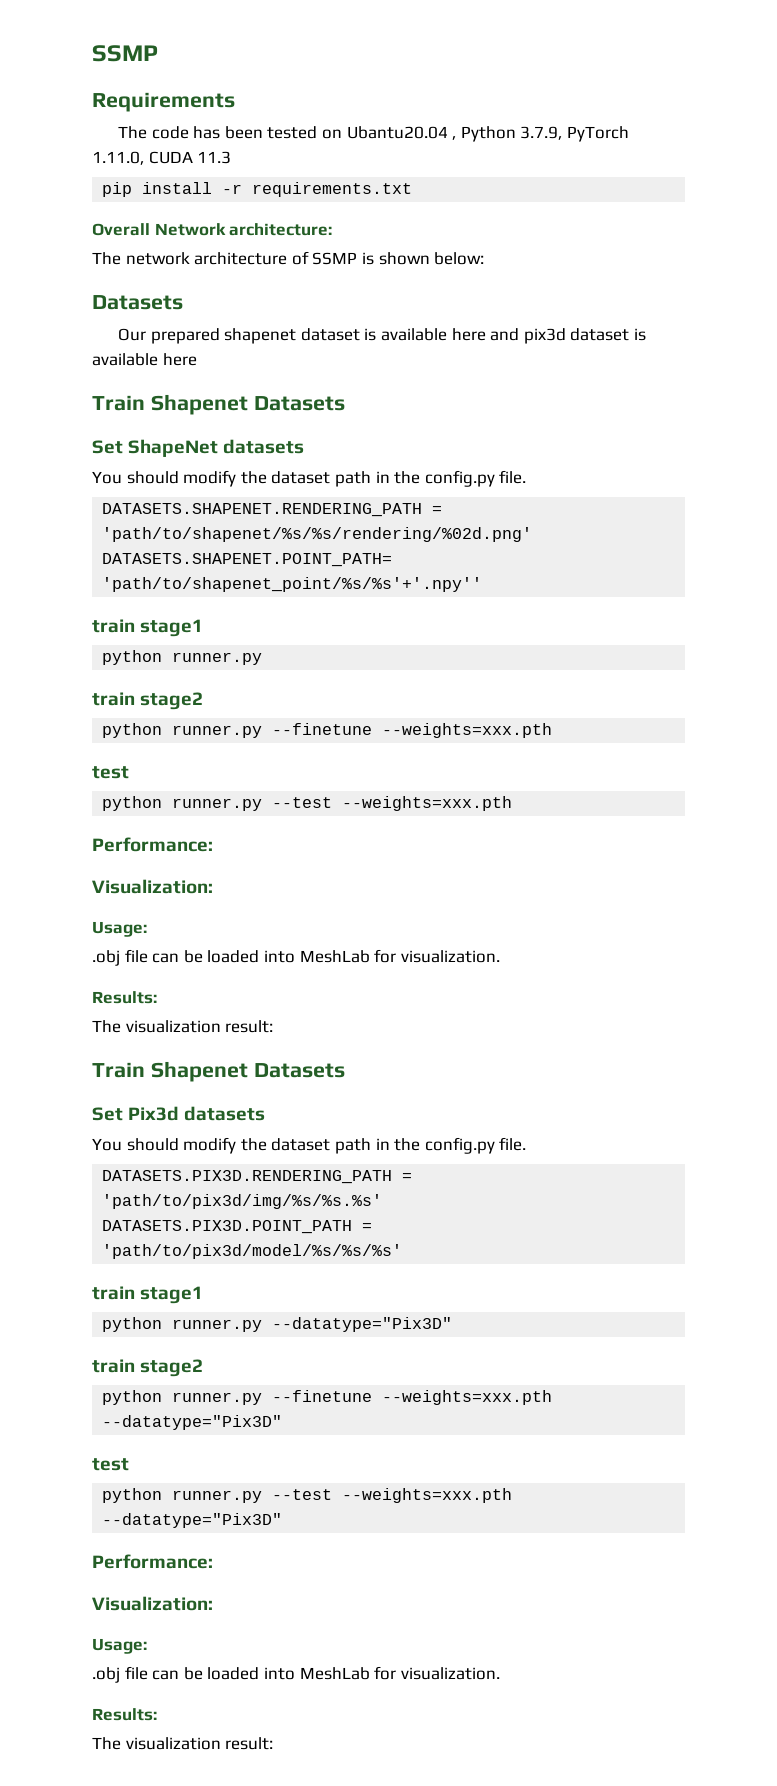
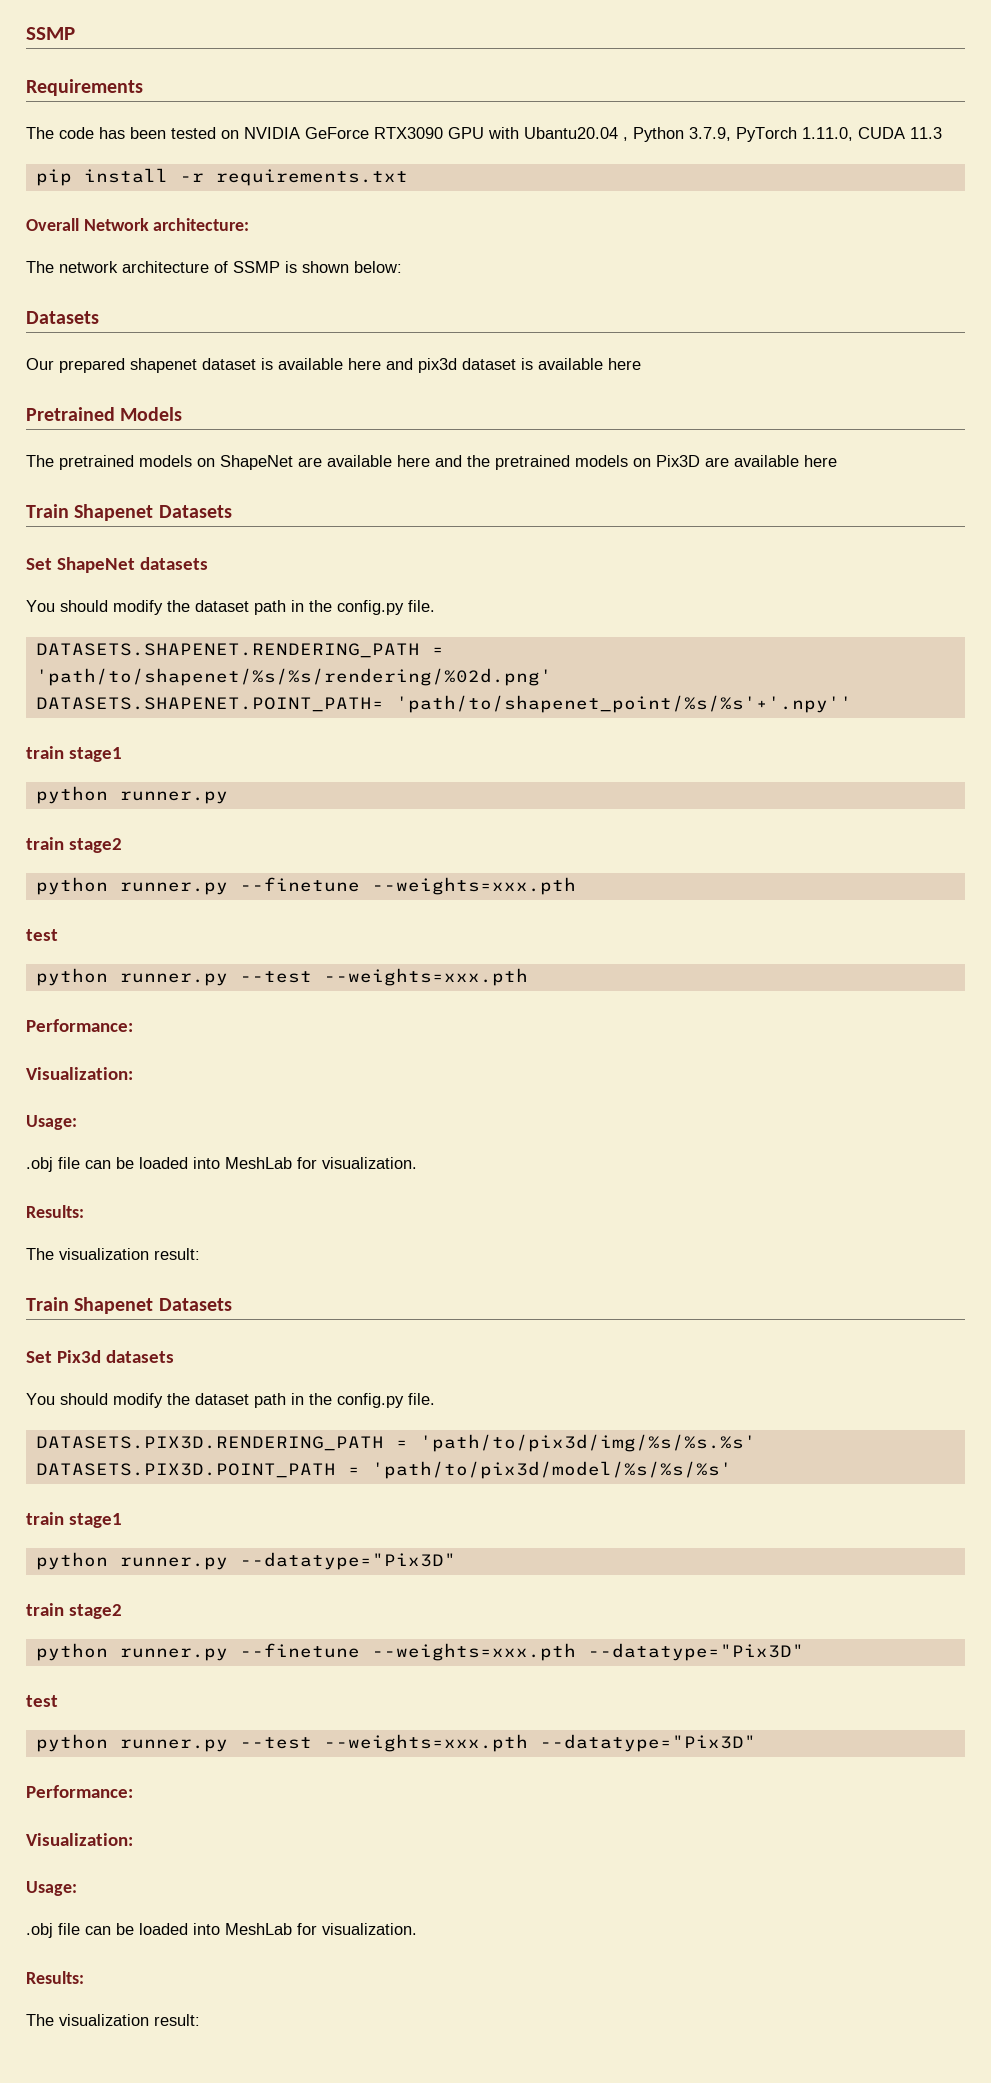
(343, 134) none -> [244,127,519,139] NVIDIA GeForce RTX3090 GPU with
(197, 359) none -> [26,407,183,421] [26,455,837,470] // Pretrained Models // The pretrained models on ShapeNet are available here and the pretrained models on Pix3D are available here

